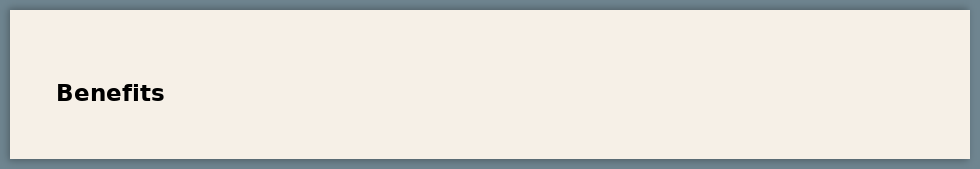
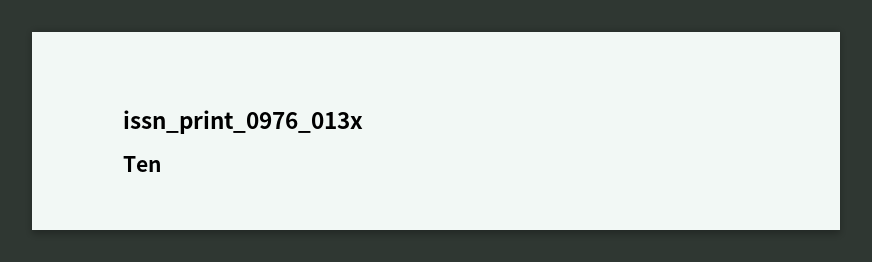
[56,84,165,101] Benefits -> [123,110,363,134] [123,156,161,172] issn_print_0976_013x // Ten

